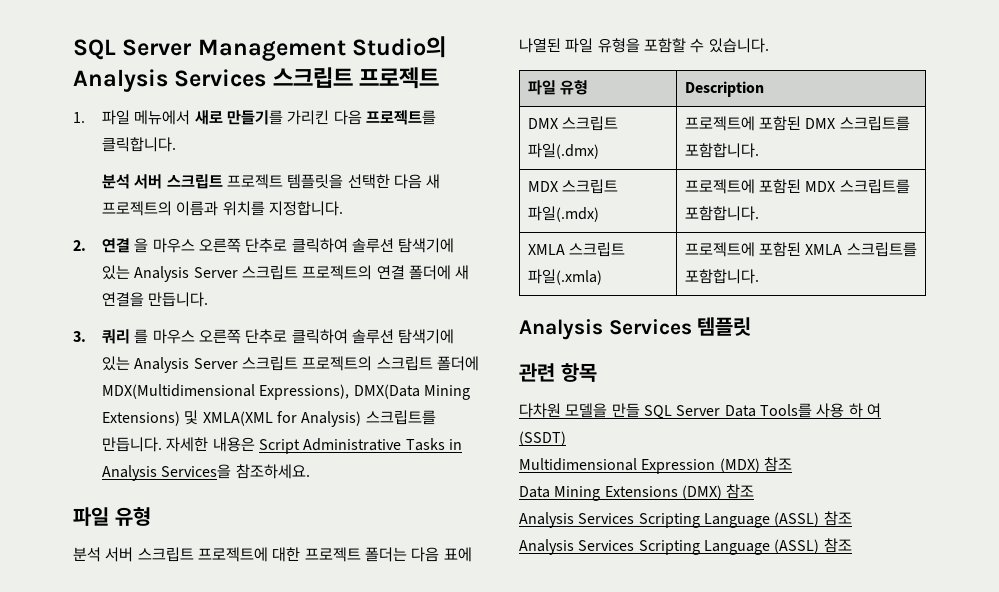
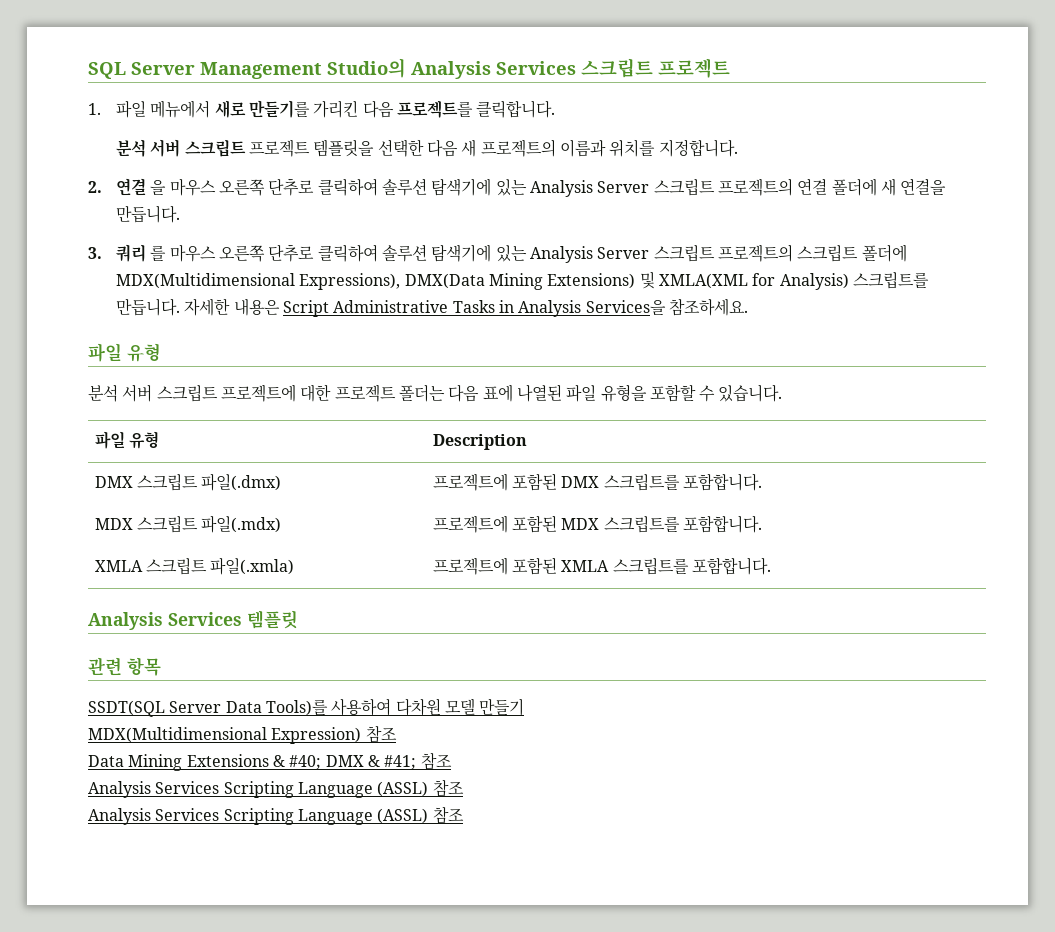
[519,403,881,419] [519,431,566,446] [519,458,760,474] 다차원 모델을 만들 SQL Server Data Tools를 사용 하 여 (SSDT) // Multidimensional Expression (MDX) -> [88,698,525,717] [88,727,362,744] SSDT(SQL Server Data Tools)를 사용하여 다차원 모델 만들기 // MDX(Multidimensional Expression)
[681,485,722,500] (DMX) -> [272,755,417,770] & #40; DMX & #41;

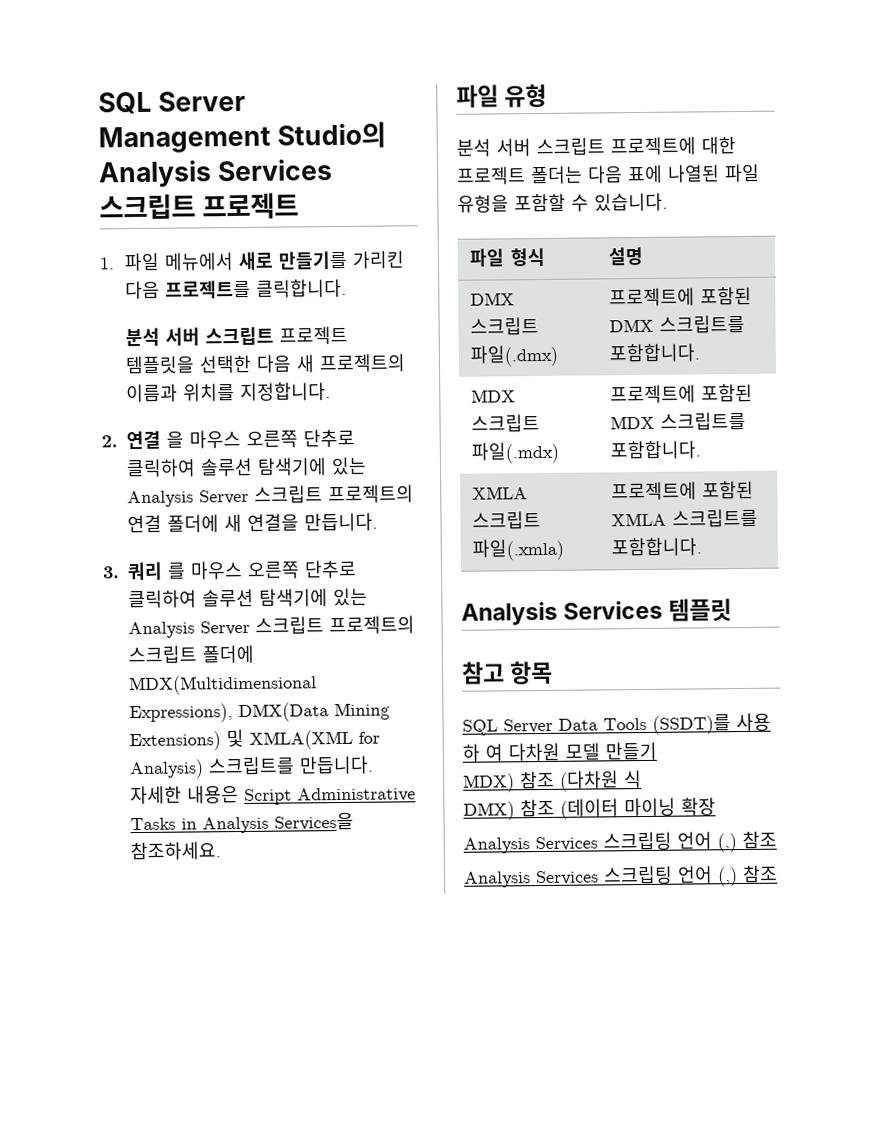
[129,431,160,449] [432,434,527,450] 유형 | Description -> [510,247,547,267] [608,246,644,266] 형식 | 설명
[88,657,122,676] 관련 -> [461,661,505,685] 참고
[88,700,165,717] SSDT(SQL -> [462,719,498,736] SQL
[265,698,392,716] Tools)를 사용하여 -> [603,712,771,735] [462,743,503,762] Tools (SSDT)를 사용 하 여
[88,725,397,744] [88,752,452,771] [88,779,464,798] [88,808,429,825] MDX(Multidimensional Expression) 참조 // Data Mining Extensions & #40; DMX & #41; 참조 // Analysis Services Scripting Language (ASSL) 참조 // Analysis Services Scripting Language (ASSL) -> [463,770,642,793] [463,797,716,821] [463,830,777,854] [464,865,738,888] MDX) 참조 (다차원 식 // DMX) 참조 (데이터 마이닝 확장 // Analysis Services 스크립팅 언어 (,) 참조 // Analysis Services 스크립팅 언어 (,)

